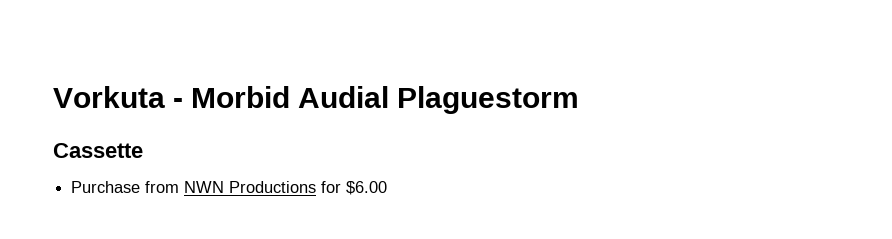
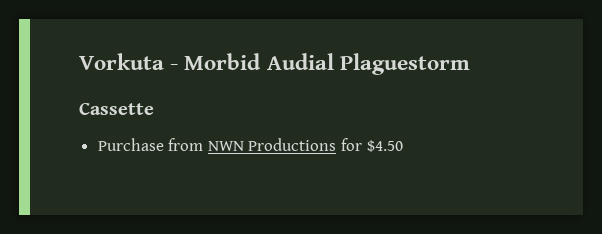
[346,181,388,195] $6.00 -> [366,140,403,152] $4.50

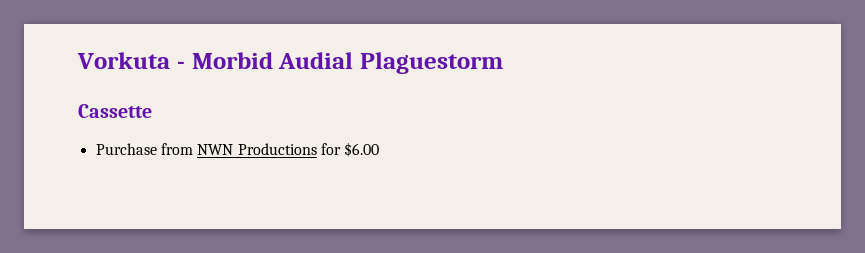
[366,140,403,152] $4.50 -> [344,142,380,157] $6.00

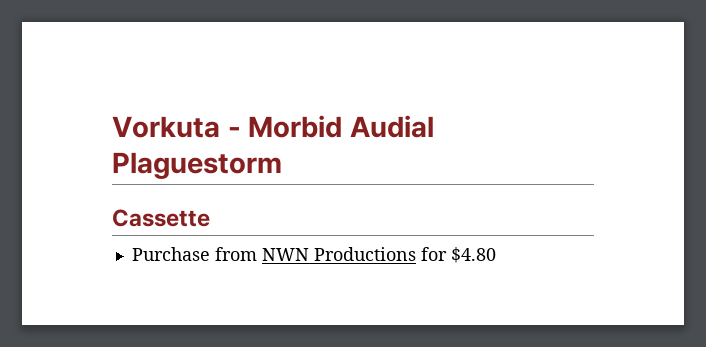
[344,142,380,157] $6.00 -> [450,247,496,263] $4.80

